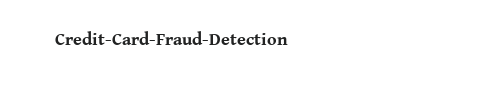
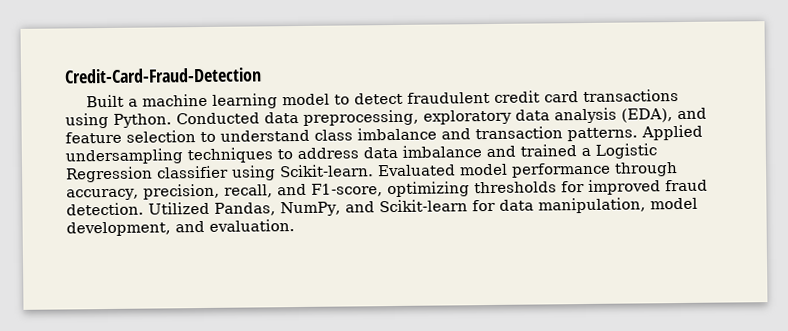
(288, 38) none -> [86,89,680,109] [65,107,707,129] [65,124,703,144] [65,143,657,165] [66,162,678,183] [66,179,708,201] [66,197,698,217] [66,219,295,237] // Built a machine learning model to detect fraudulent credit card transactions using Python. Conducted data preprocessing, exploratory data analysis (EDA), and feature selection to understand class imbalance and transaction patterns. Applied undersampling techniques to address data imbalance and trained a Logistic Regression classifier using Scikit-learn. Evaluated model performance through accuracy, precision, recall, and F1-score, optimizing thresholds for improved fraud detection. Utilized Pandas, NumPy, and Scikit-learn for data manipulation, model development, and evaluation.

